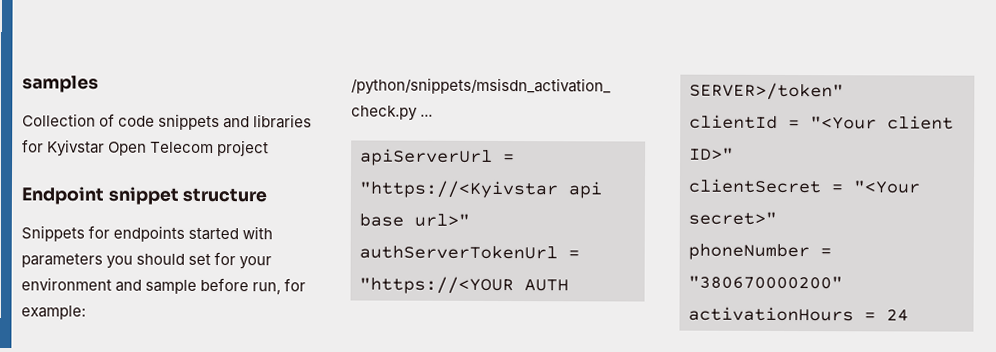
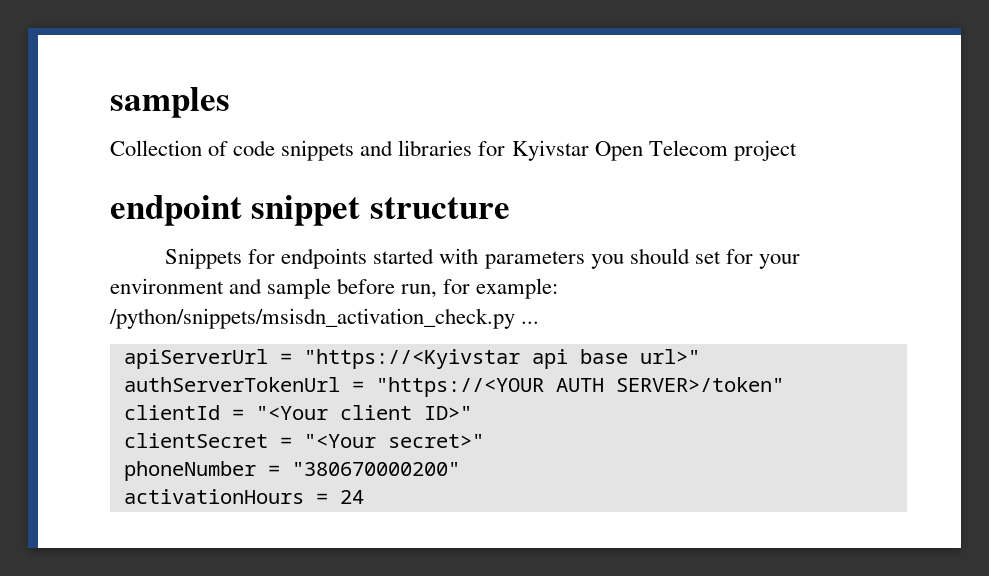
[21,186,104,205] Endpoint -> [110,195,242,226] endpoint

